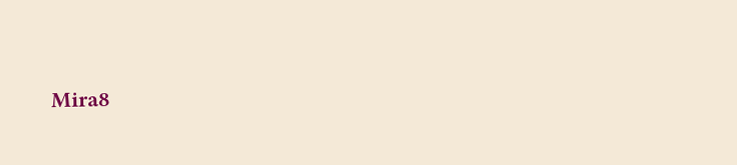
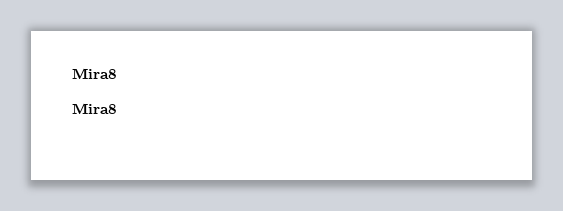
[51,92,110,109] Mira8 -> [72,68,117,79] [72,103,117,114] Mira8 // Mira8

